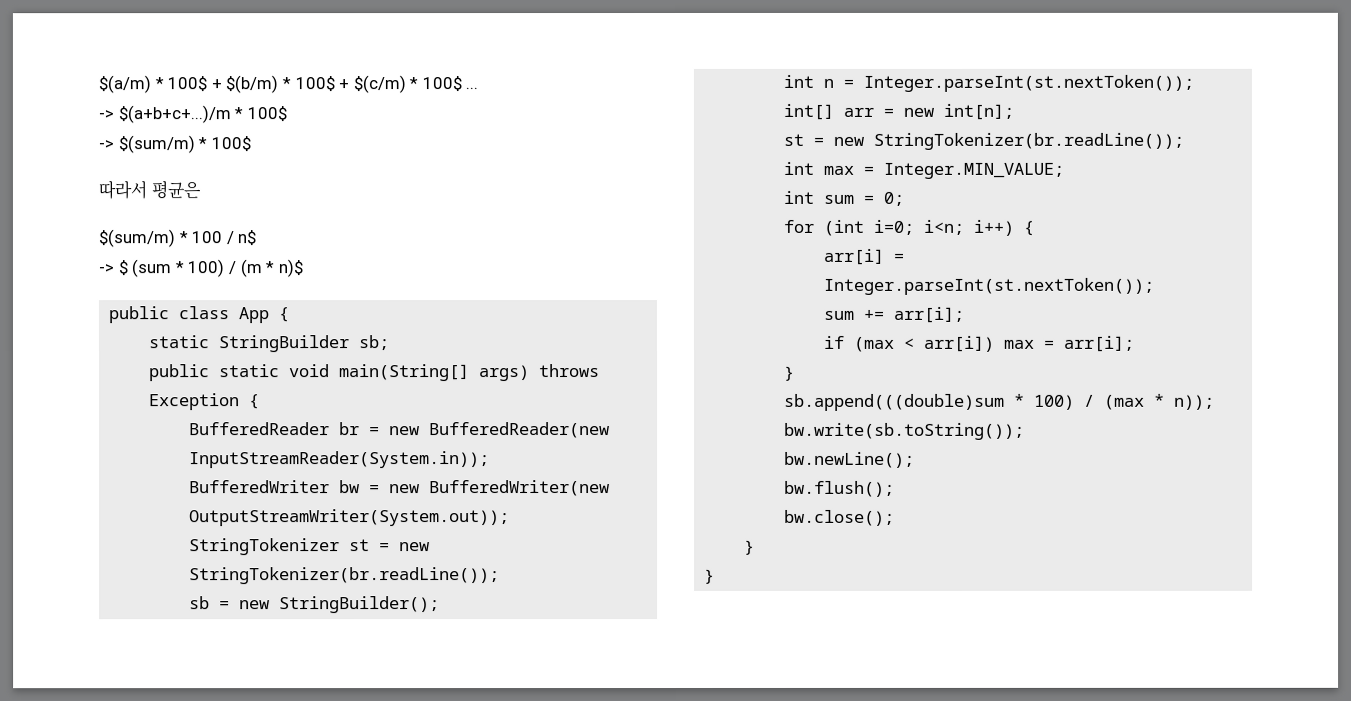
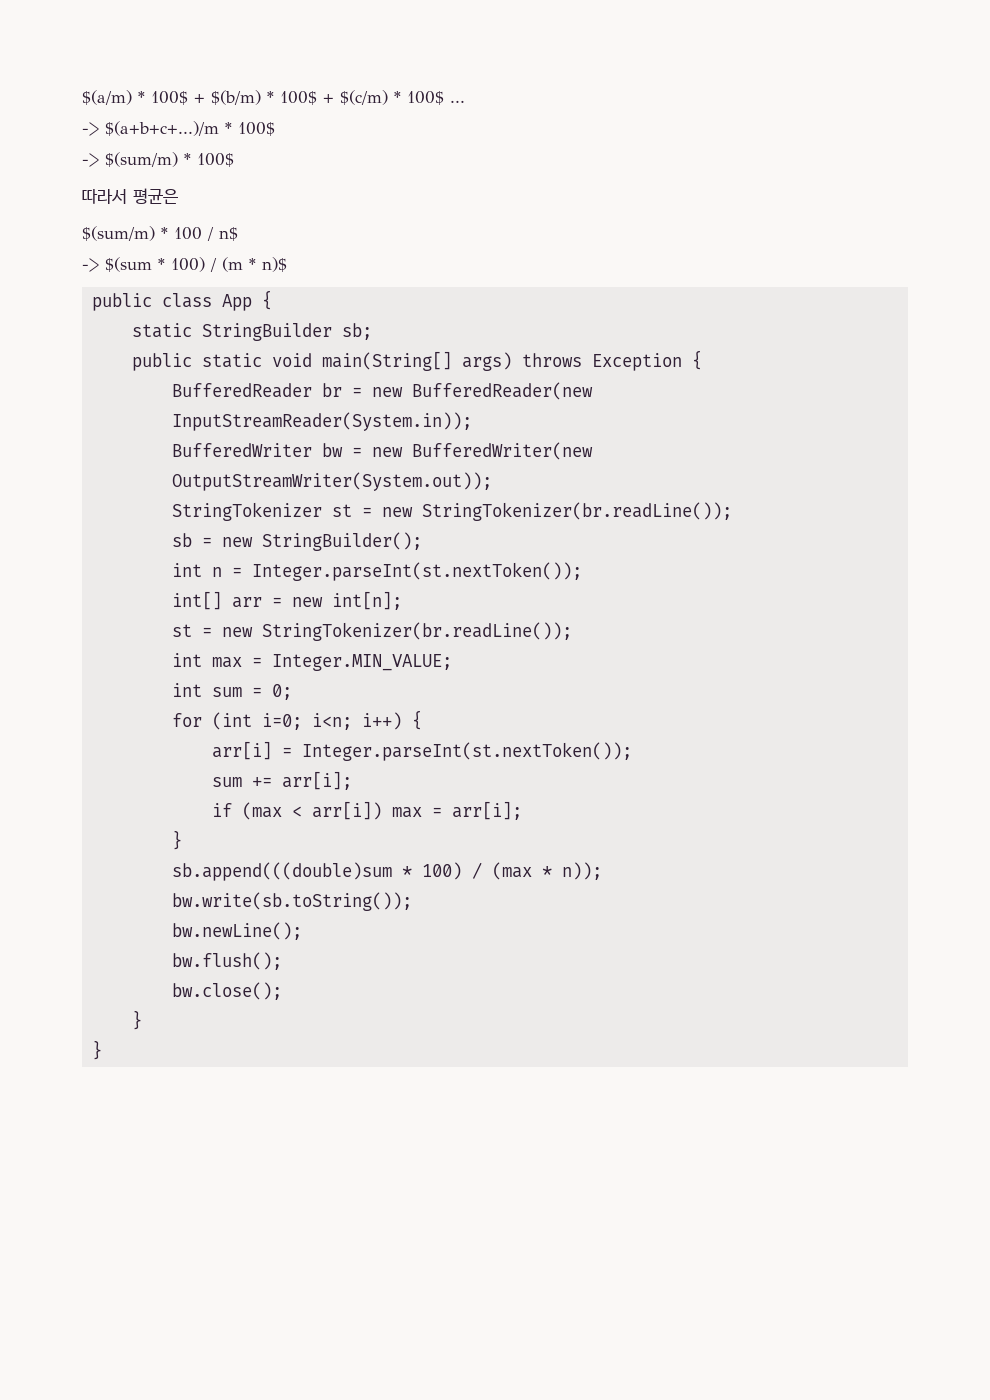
[117,259,172,278] $ (sum -> [105,257,152,272] $(sum

